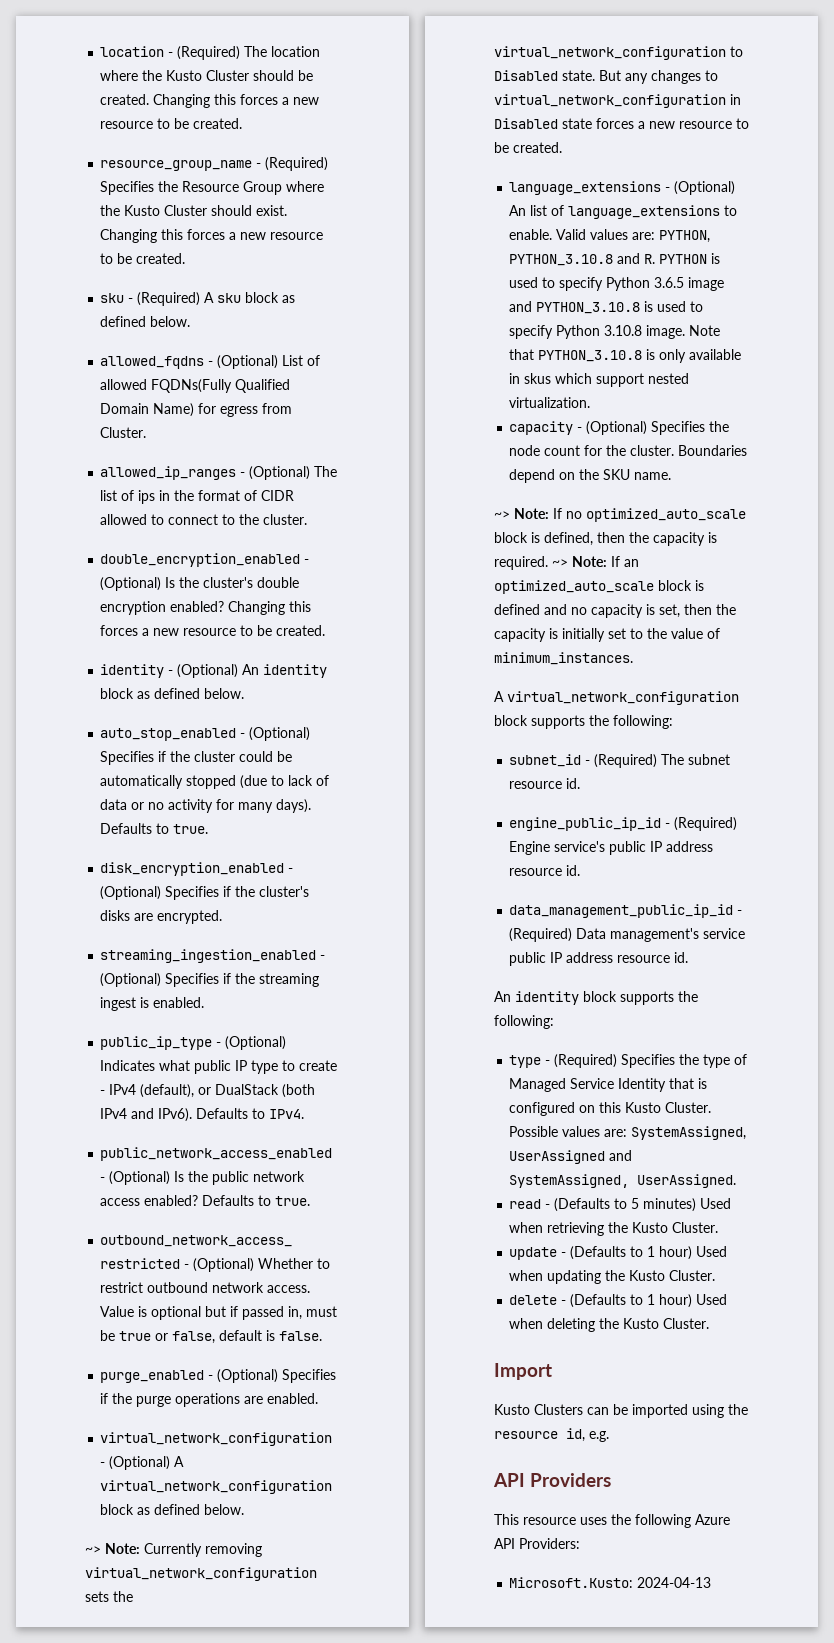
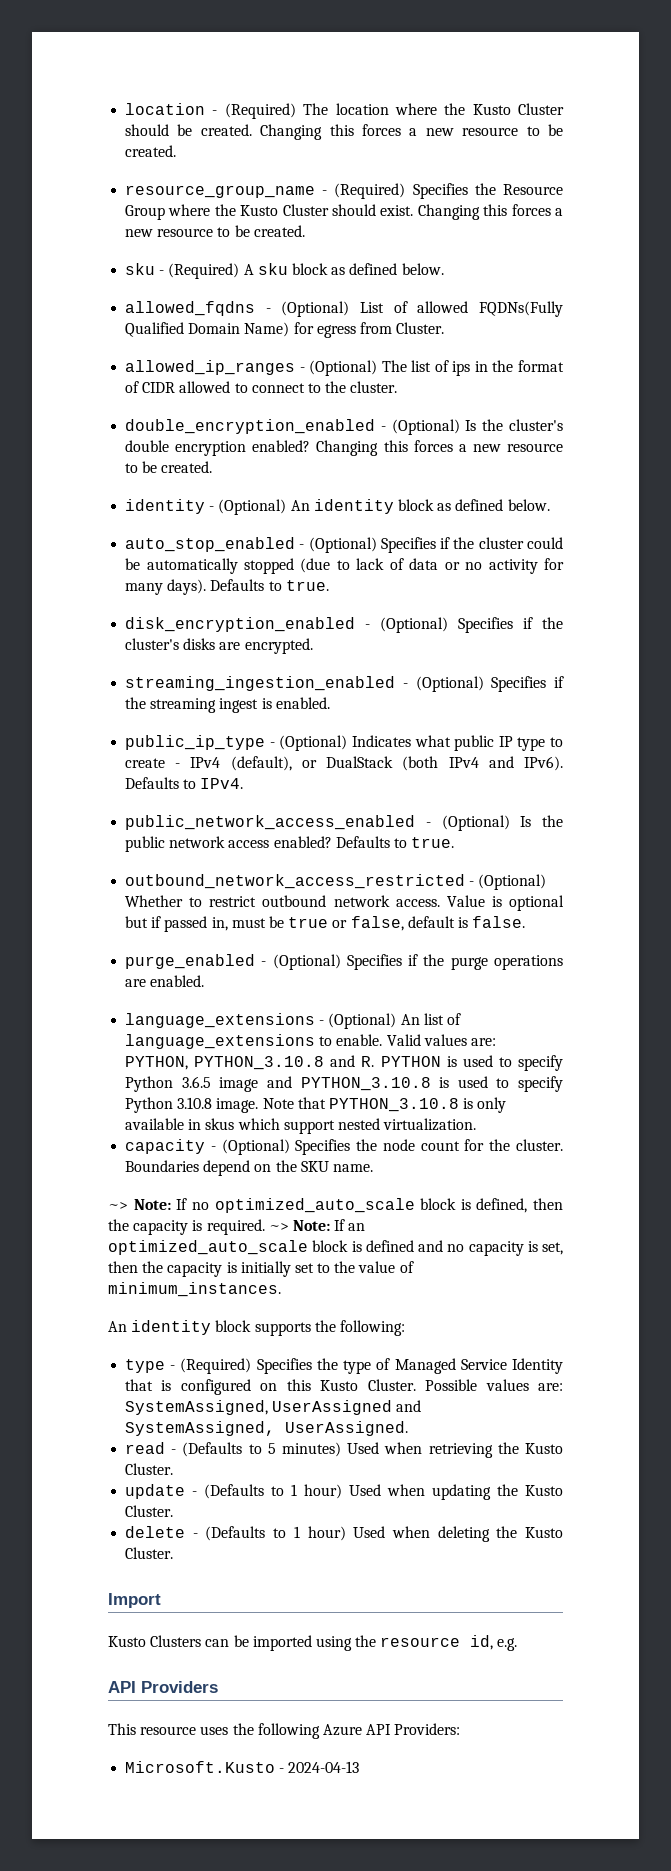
[100,1432,333,1446] [100,1456,185,1470] [100,1480,333,1494] [100,1504,245,1515] [85,1543,262,1557] [85,1567,317,1581] [85,1591,133,1602] [494,46,743,60] [494,70,718,84] [494,94,741,108] [494,118,749,129] [494,142,562,153] // virtual_network_configuration - (Optional) A virtual_network_configuration block as defined below. // ~> Note: Currently removing virtual_network_configuration sets the virtual_network_configuration to Disabled state. But any changes to virtual_network_configuration in Disabled state forces a new resource to be created. -> (205, 981) none
[494,691,739,705] [494,715,673,729] [509,754,731,768] [509,778,581,789] [509,817,738,831] [509,841,714,855] [509,865,581,876] [509,904,743,918] [509,928,746,942] [509,952,689,966] // A virtual_network_configuration block supports the following: // subnet_id - (Required) The subnet resource id. // engine_public_ip_id - (Required) Engine service's public IP address resource id. // data_management_public_ip_id - (Required) Data management's service public IP address resource id. -> (281, 1289) none
[509,1577,634,1588] Microsoft.Kusto: -> [125,1761,285,1773] Microsoft.Kusto -

